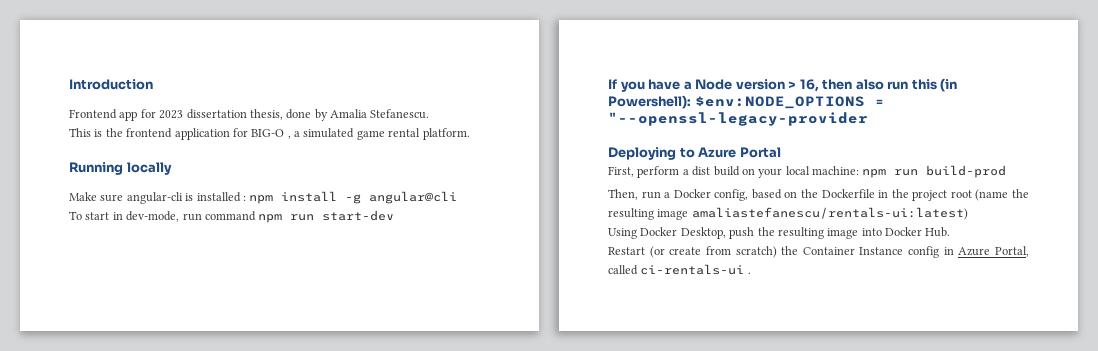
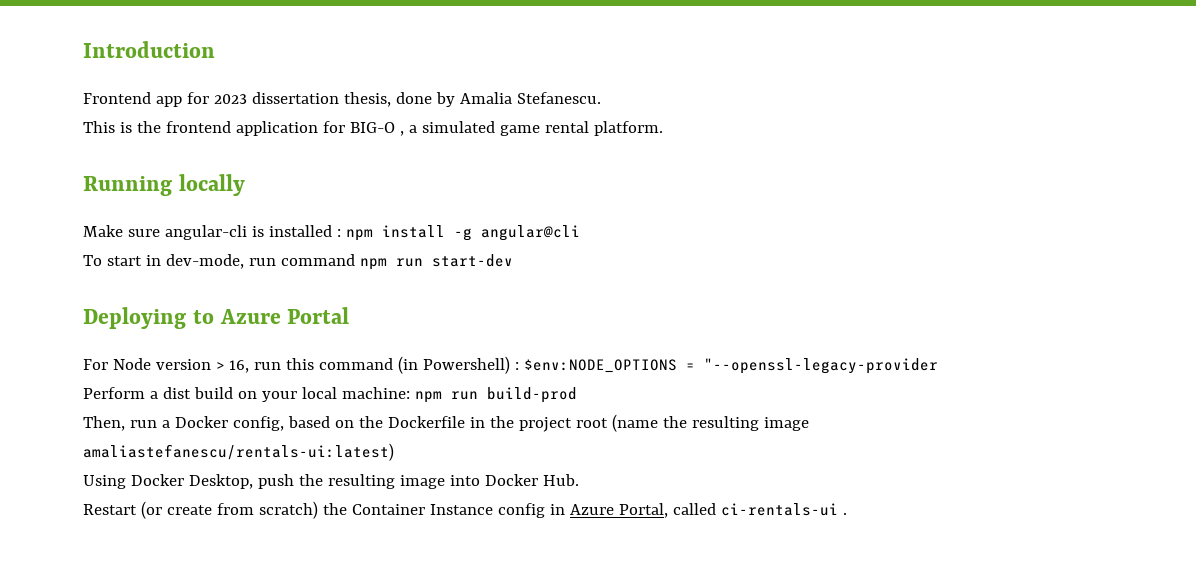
[608,78,958,92] [608,95,885,109] [608,112,868,126] [608,147,781,160] [608,166,680,178] If you have a Node version > 16, then also run this (in Powershell): $env:NODE_OPTIONS = "--openssl-legacy-provider // Deploying to Azure Portal // First, perform -> [83,307,350,329] [83,356,938,374] [83,387,145,399] Deploying to Azure Portal // For Node version > 16, run this command (in Powershell) : $env:NODE_OPTIONS = "--openssl-legacy-provider // Perform

